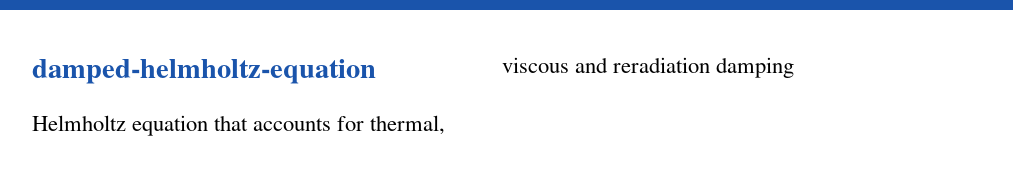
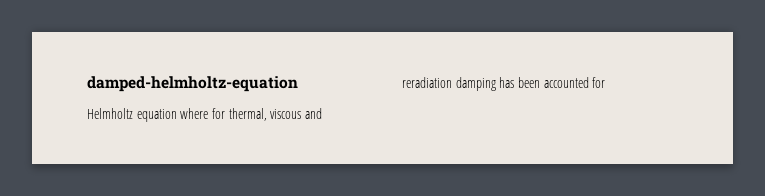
[214,115,332,131] that accounts -> [180,108,209,119] where
(795, 67) none -> [499,77,606,88] has been accounted for

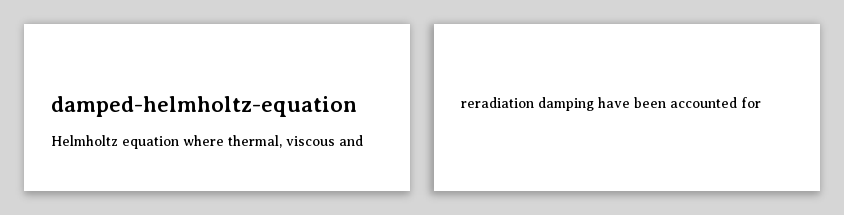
[211,108,225,119] for -> (224, 140) none
[499,77,515,88] has -> [598,97,630,108] have

